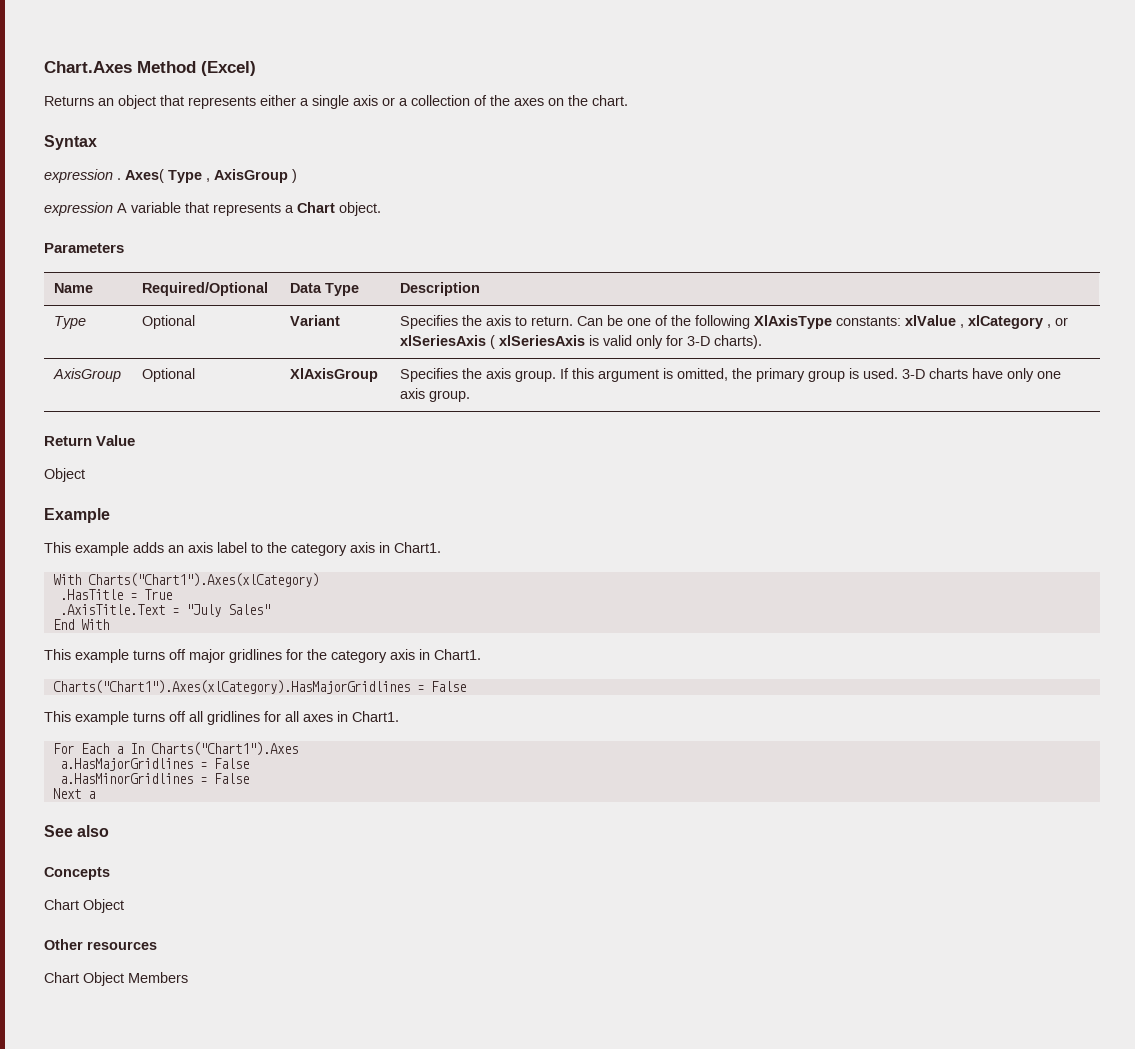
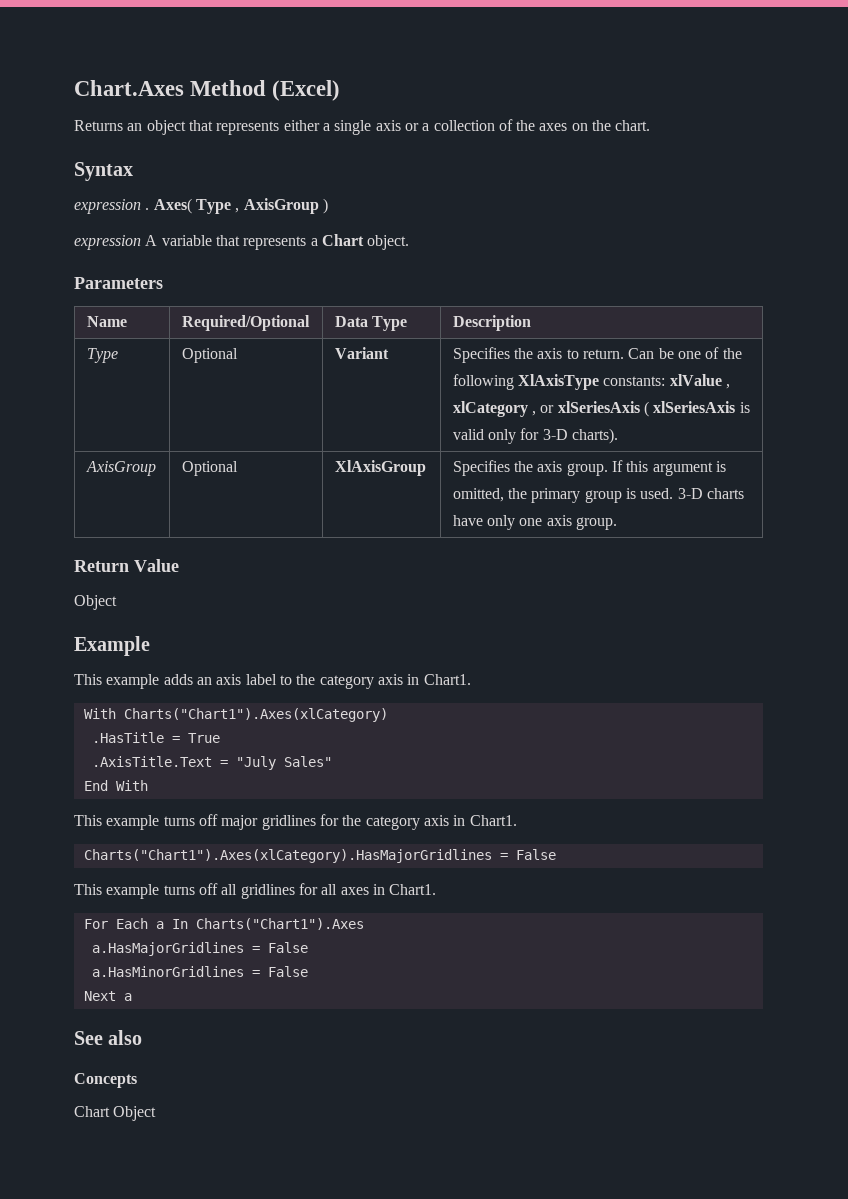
[44,939,157,950] [44,972,188,986] // Other resources // Chart Object Members -> (157, 1113) none

